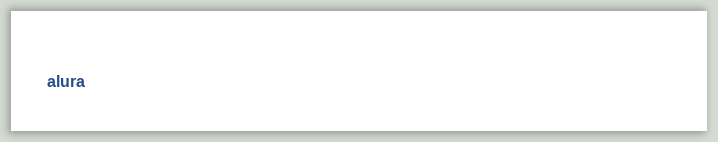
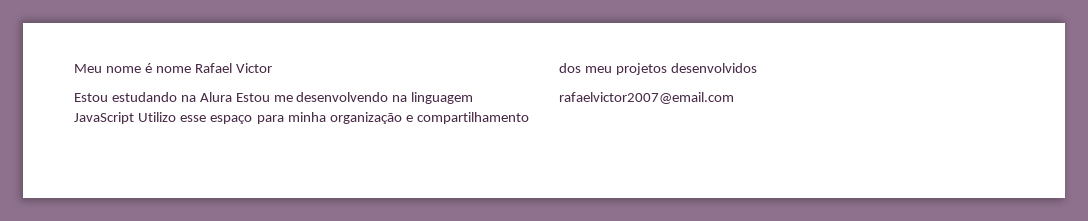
[47,75,85,87] alura -> [74,63,272,73] [74,92,474,104] [74,112,529,124] [559,63,757,75] [559,92,734,104] Meu nome é nome Rafael Victor // Estou estudando na Alura Estou me desenvolvendo na linguagem JavaScript Utilizo esse espaço para minha organização e compartilhamento dos meu projetos desenvolvidos // rafaelvictor2007@email.com

